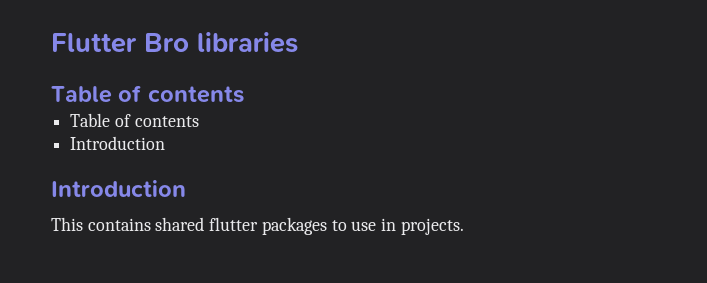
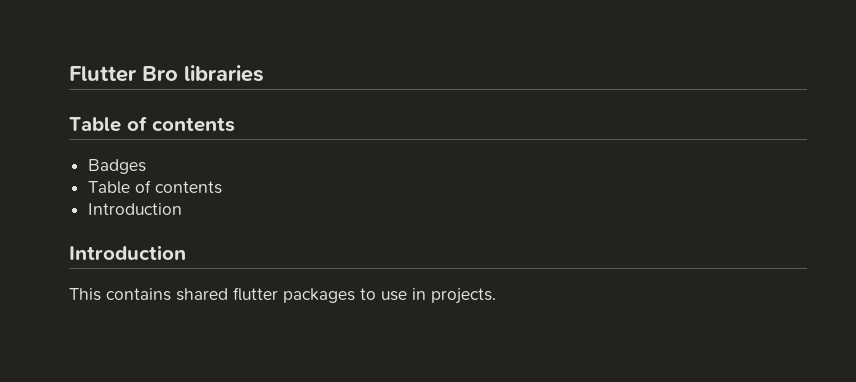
(244, 94) none -> [88,159,147,174] // Badges

